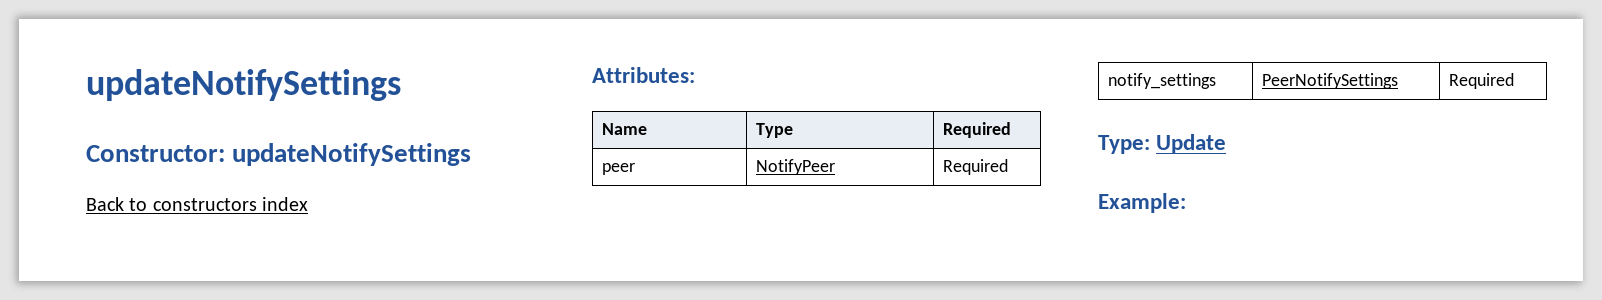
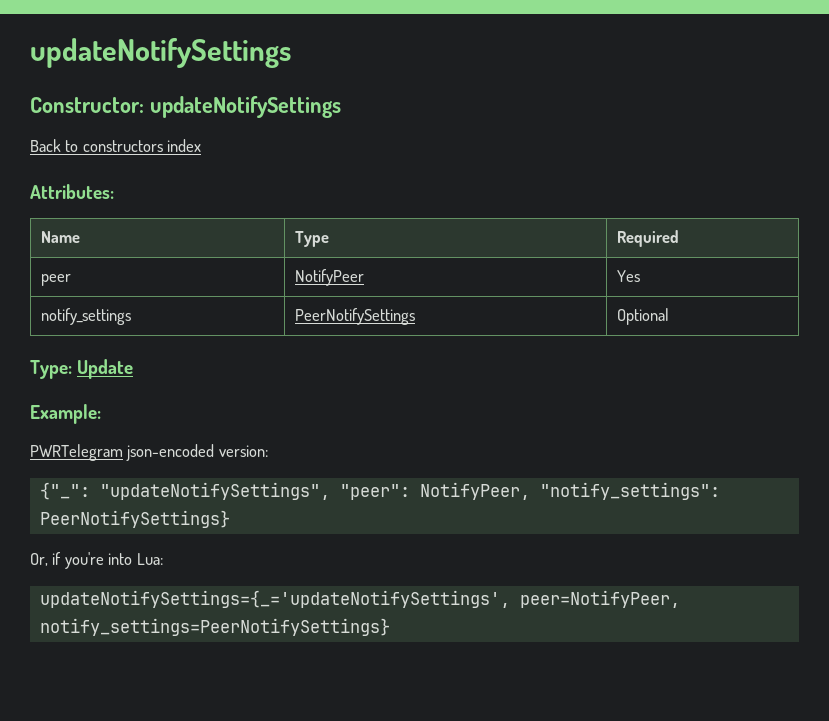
[942,159,1008,175] Required -> [617,270,641,282] Yes
[1448,73,1514,89] Required -> [617,308,670,325] Optional
(1186, 203) none -> [30,444,268,461] [39,482,720,500] [39,510,230,528] [30,552,163,569] [39,590,680,608] [39,618,390,636] // PWRTelegram json-encoded version: // {"_": "updateNotifySettings", "peer": NotifyPeer, "notify_settings": PeerNotifySettings} // Or, if you're into Lua: // updateNotifySettings={_='updateNotifySettings', peer=NotifyPeer, notify_settings=PeerNotifySettings}

